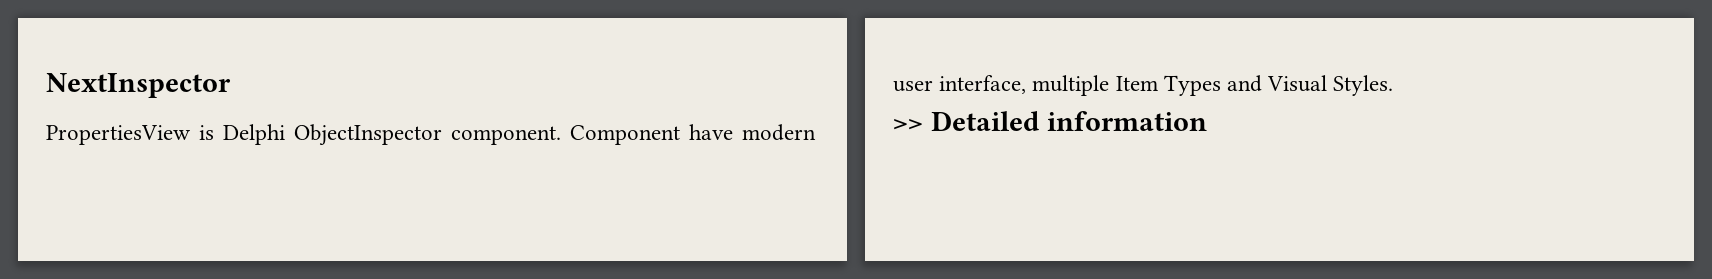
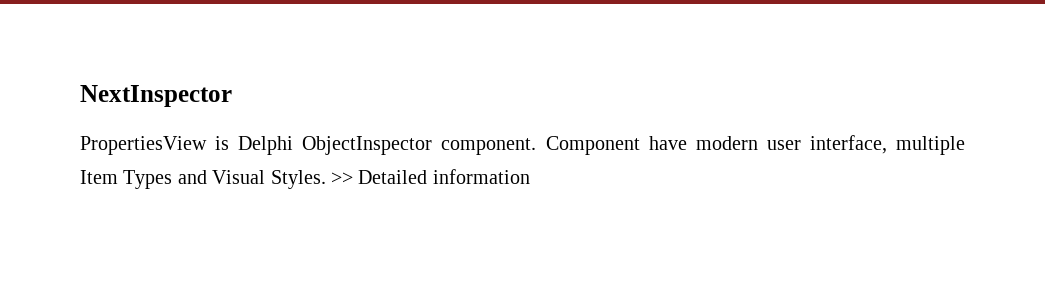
(1394, 85) // -> (326, 179) none

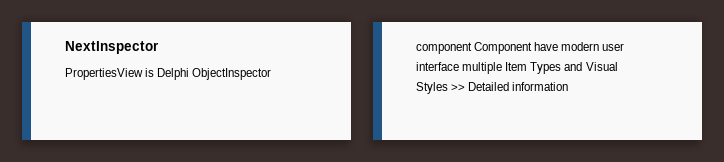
[441,138,537,155] component. -> [416,42,472,54] component
[809,135,887,154] interface, -> [416,62,459,71] interface
[270,170,326,189] Styles. -> [416,82,448,94] Styles

